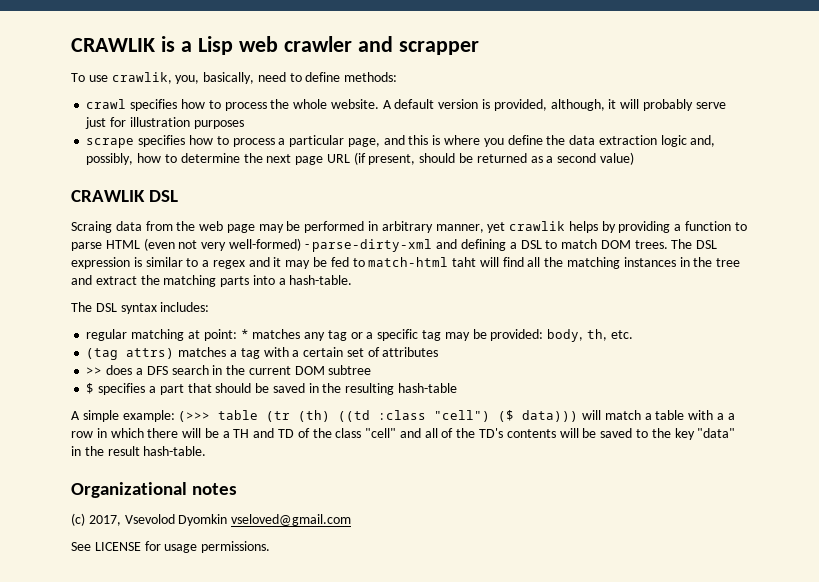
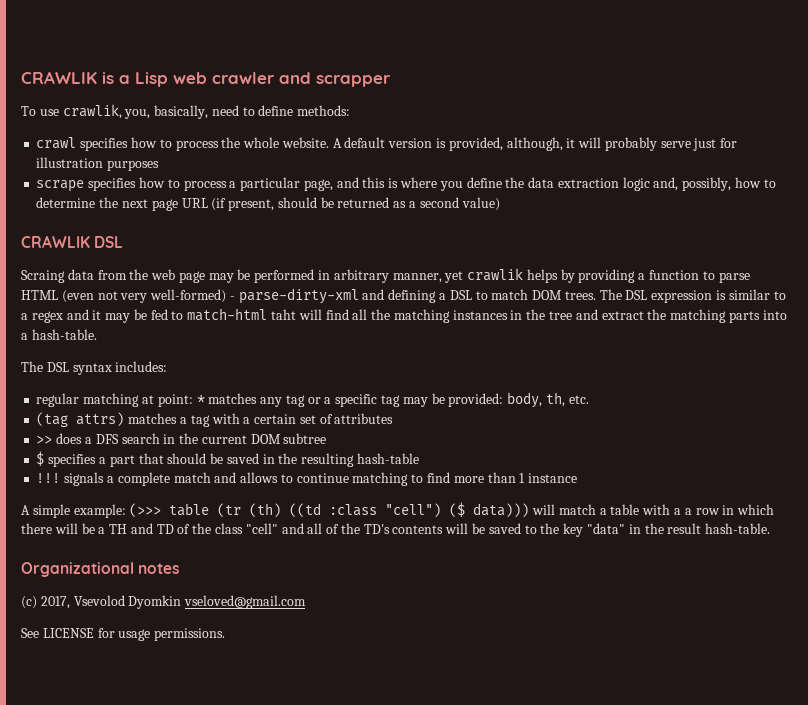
(457, 388) none -> [36,472,578,486] // !!! signals a complete match and allows to continue matching to find more than 1 instance

